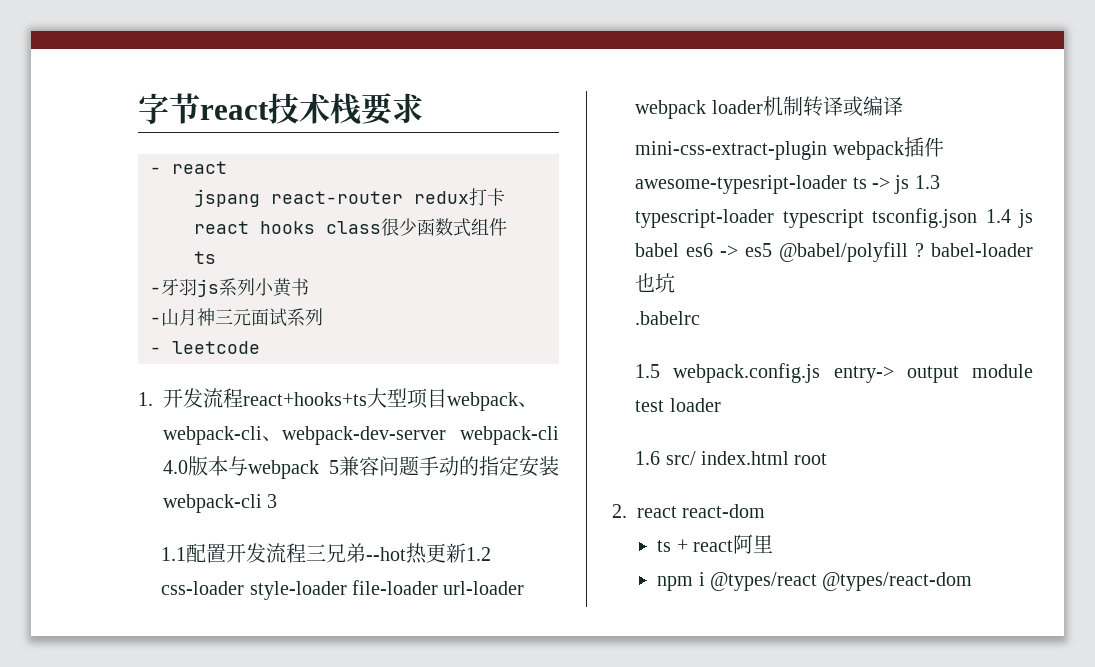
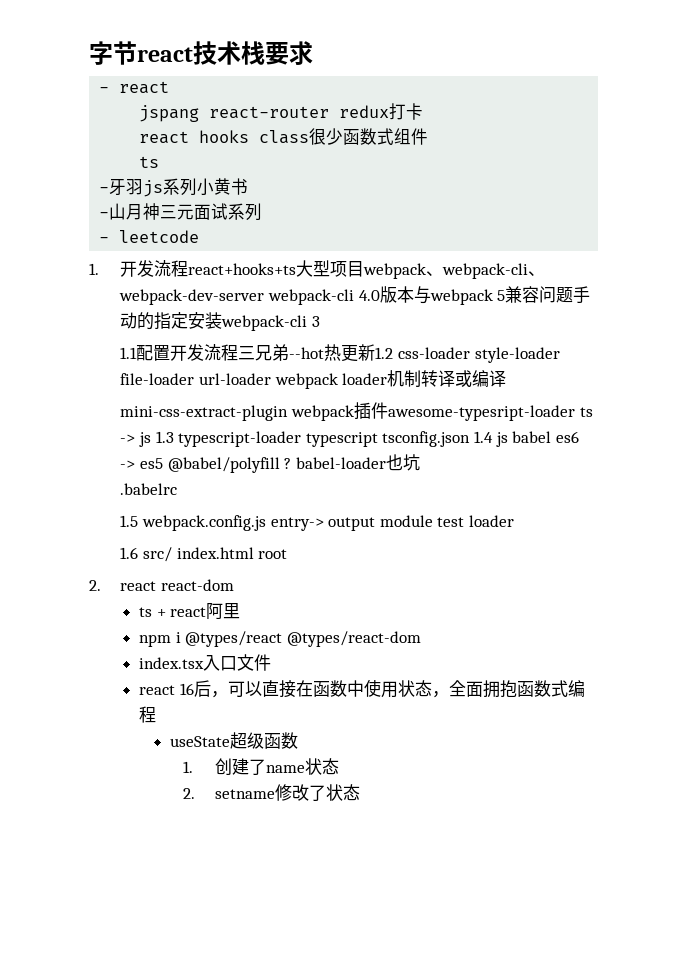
(973, 581) none -> [139,654,272,671] [139,679,585,698] [139,706,157,723] [170,732,299,749] [183,758,339,776] [183,784,360,801] // index.tsx入口文件 // react 16后，可以直接在函数中使用状态，全面拥抱函数式编程 // useState超级函数 // 1.创建了name状态 // 2. setname修改了状态

